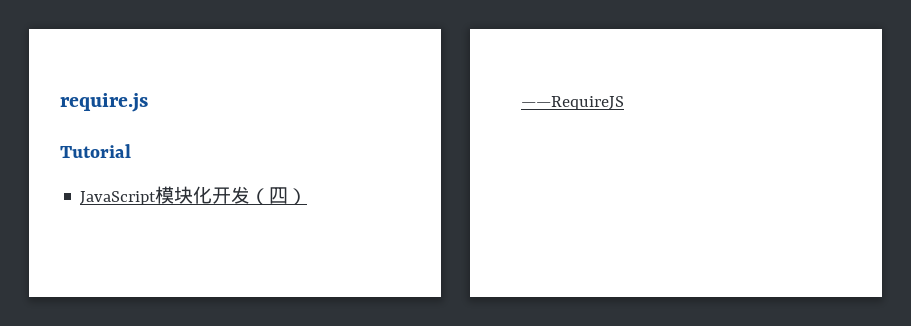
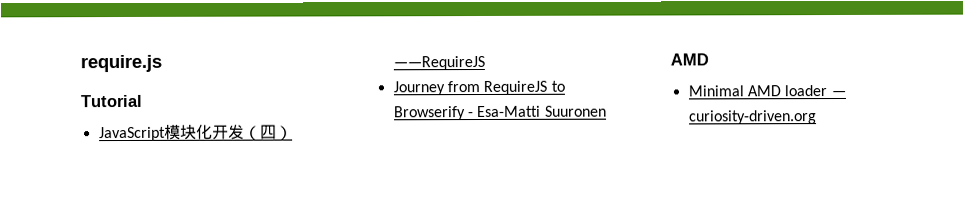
(625, 103) none -> [392,80,565,96] [393,105,607,121] [670,53,709,66] [687,85,846,97] [688,110,817,125] // Journey from RequireJS to Browserify - Esa-Matti Suuronen // AMD // Minimal AMD loader — curiosity-driven.org

